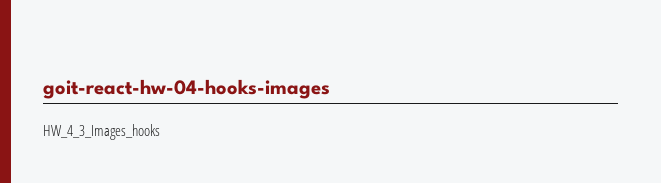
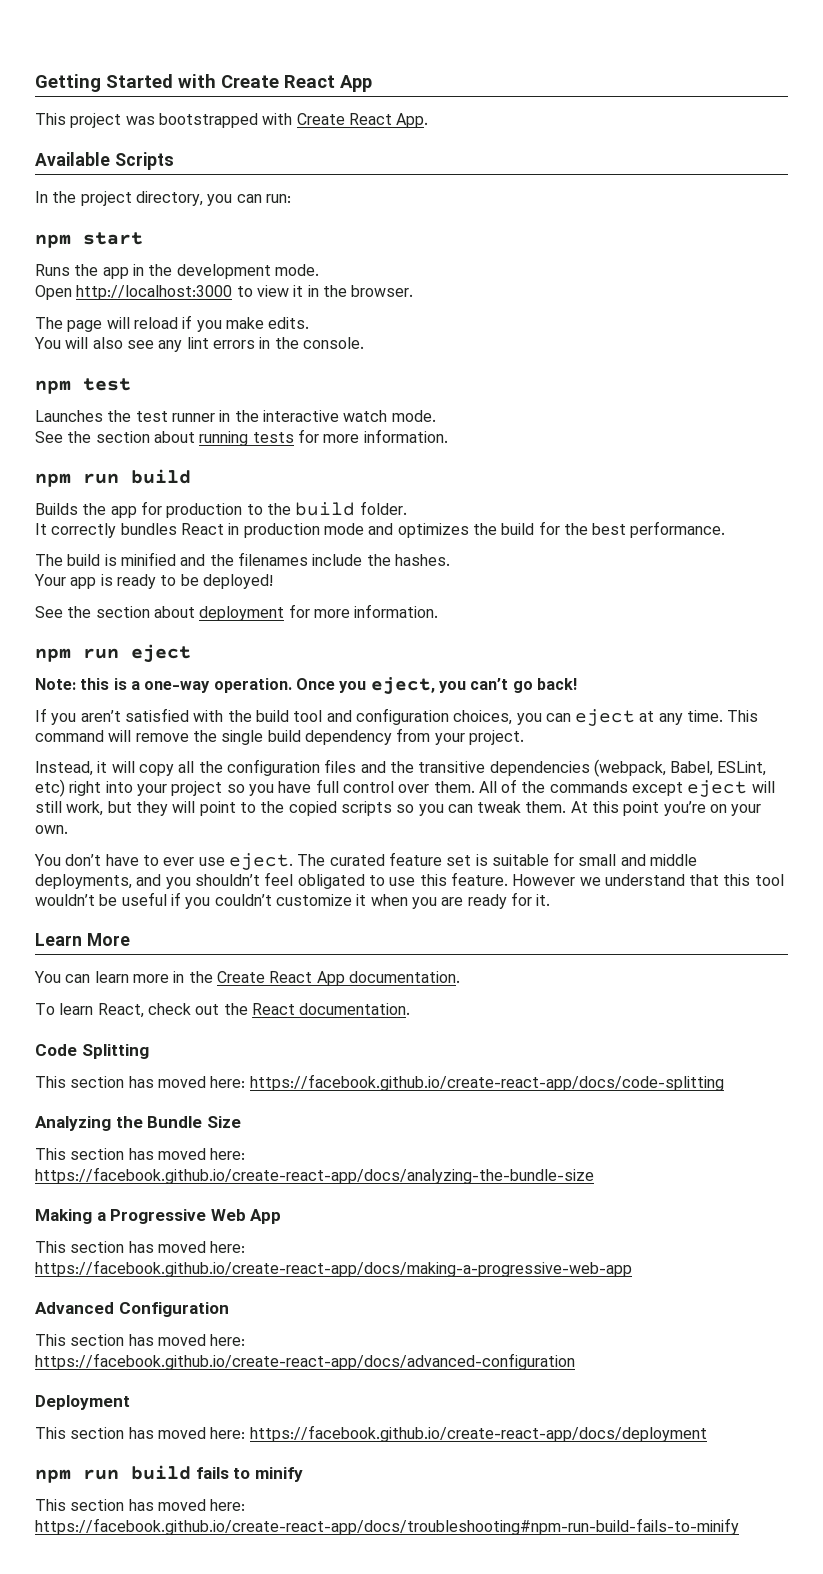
[43,79,330,99] [43,124,160,140] goit-react-hw-04-hooks-images // HW_4_3_Images_hooks -> [35,74,372,92] [35,113,429,128] [35,152,174,170] [35,191,291,206] [35,232,143,248] [35,264,319,279] [35,285,414,300] [35,315,310,332] [34,337,364,352] [35,378,131,394] [35,410,436,422] [35,429,448,446] [35,469,191,487] [35,501,407,518] [35,521,726,538] [35,552,450,566] [34,574,273,589] [35,604,439,621] [35,644,191,663] [35,677,577,694] [35,708,759,726] [35,728,524,745] [35,759,767,777] [35,779,775,797] [35,801,762,816] [35,825,68,834] [34,852,698,870] [35,872,784,889] [35,892,551,909] [35,933,130,946] [34,971,460,986] [35,1003,411,1018] [35,1044,149,1059] [35,1074,724,1091] [35,1116,241,1131] [35,1148,246,1160] [35,1167,594,1184] [35,1209,282,1224] [35,1241,246,1253] [35,1260,632,1277] [35,1302,229,1317] [35,1334,246,1346] [35,1353,575,1370] [35,1395,130,1410] [35,1425,707,1442] [35,1465,303,1483] [35,1499,246,1511] [35,1518,739,1535] Getting Started with Create React App // This project was bootstrapped with Create React App. // Available Scripts // In the project directory, you can run: // npm start // Runs the app in the development mode. // Open http://localhost:3000 to view it in the browser. // The page will reload if you make edits. // You will also see any lint errors in the console. // npm test // Launches the test runner in the interactive watch mode. // See the section about running tests for more information. // npm run build // Builds the app for production to the build folder. // It correctly bundles React in production mode and optimizes the build for the best performance. // The build is minified and the filenames include the hashes. // Your app is ready to be deployed! // See the section about deployment for more information. // npm run eject // Note: this is a one-way operation. Once you eject, you can’t go back! // If you aren’t satisfied with the build tool and configuration choices, you can eject at any time. This command will remove the single build dependency from your project. // Instead, it will copy all the configuration files and the transitive dependencies (webpack, Babel, ESLint, etc) right into your project so you have full control over them. All of the commands except eject will still work, but they will point to the copied scripts so you can tweak them. At this point you’re on your own. // You don’t have to ever use eject. The curated feature set is suitable for small and middle deployments, and you shouldn’t feel obligated to use this feature. However we understand that this tool wouldn’t be useful if you couldn’t customize it when you are ready for it. // Learn More // You can learn more in the Create React App documentation. // To learn React, check out the React documentation. // Code Splitting // This section has moved here: https://facebook.github.io/create-react-app/docs/code-splitting // Analyzing the Bundle Size // This section has moved here: https://facebook.github.io/create-react-app/docs/analyzing-the-bundle-size // Making a Progressive Web App // This section has moved here: https://facebook.github.io/create-react-app/docs/making-a-progressive-web-app // Advanced Configuration // This section has moved here: https://facebook.github.io/create-react-app/docs/advanced-configuration // Deployment // This section has moved here: https://facebook.github.io/create-react-app/docs/deployment // npm run build fails to minify // This section has moved here: https://facebook.github.io/create-react-app/docs/troubleshooting#npm-run-build-fails-to-minify

